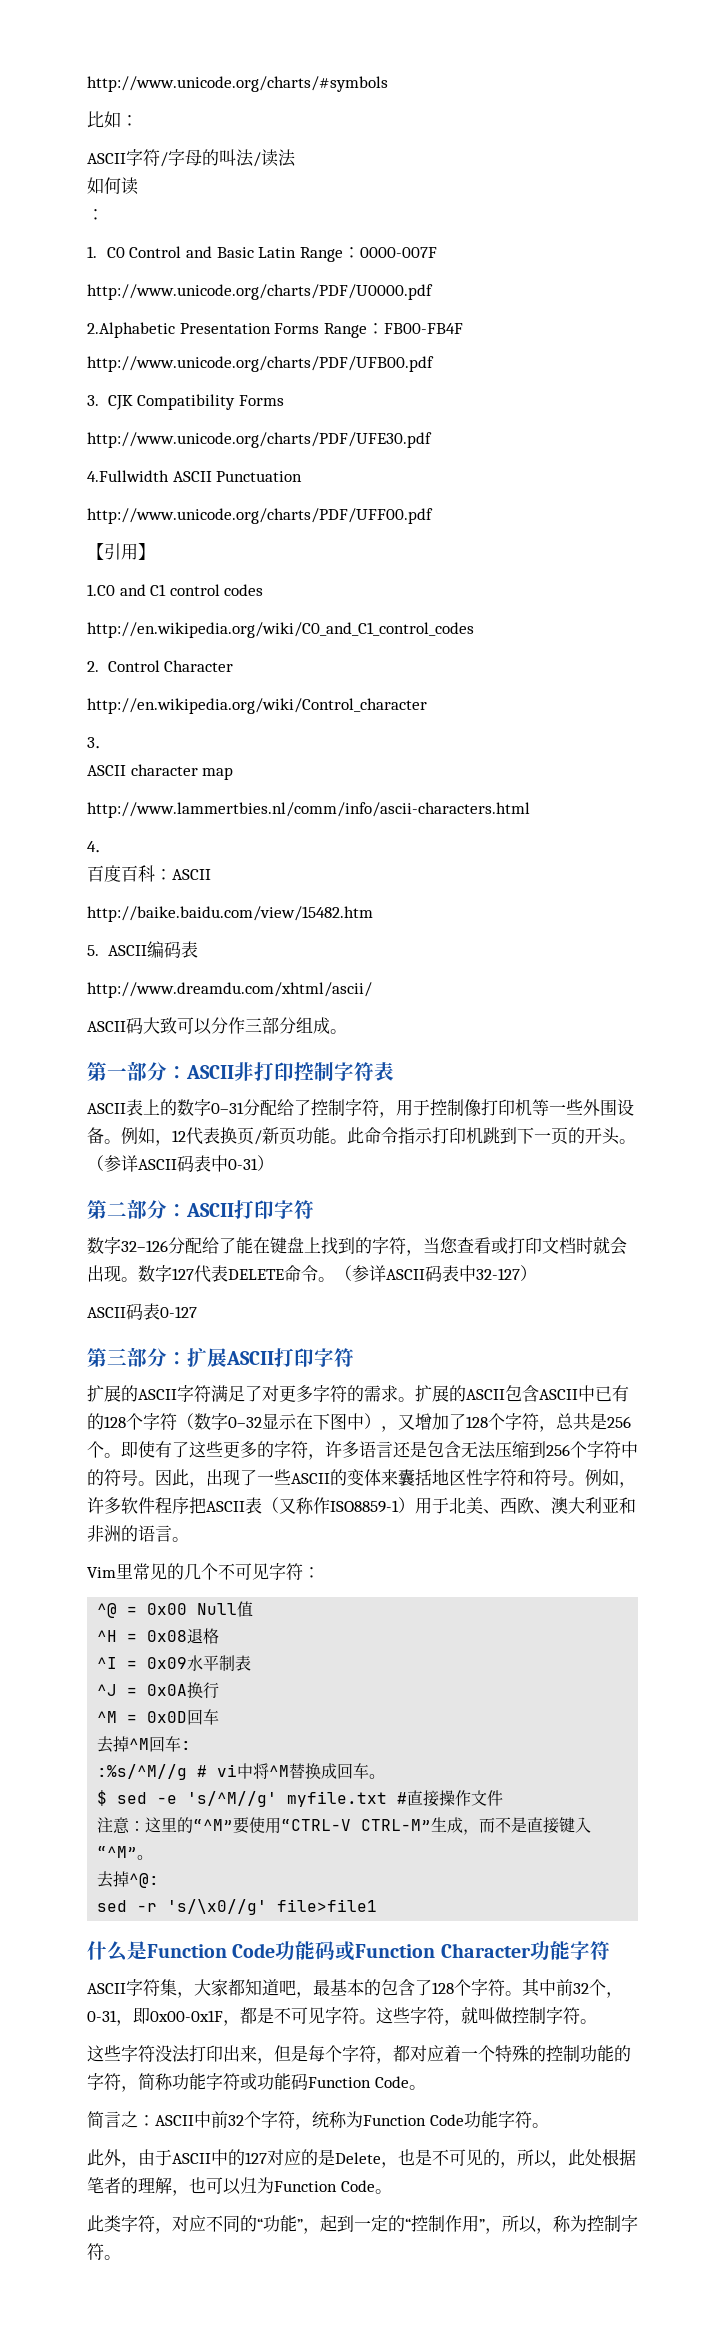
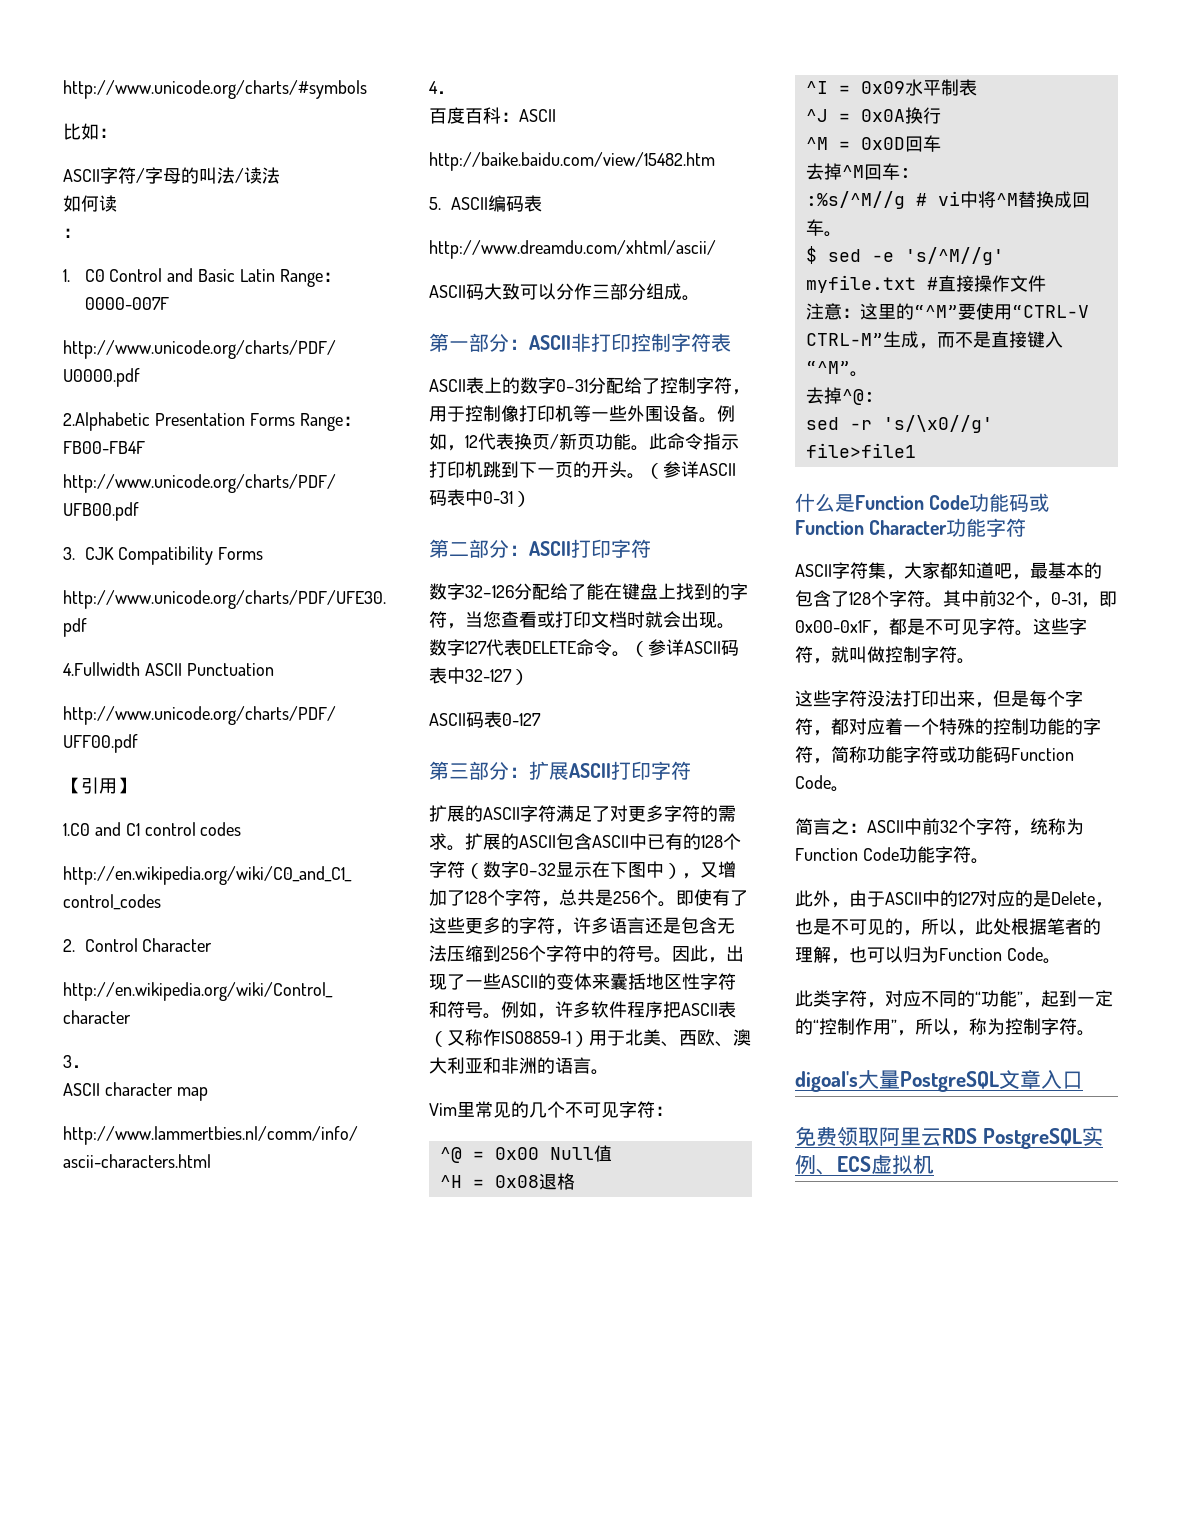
(121, 2257) none -> [795,1069,1083,1092] [795,1126,1103,1149] [795,1154,934,1175] // digoal's大量PostgreSQL文章入口 // 免费领取阿里云RDS PostgreSQL实例、ECS虚拟机

